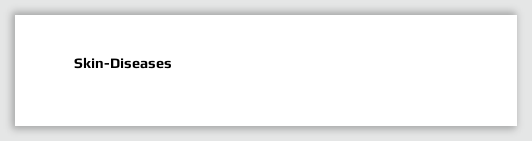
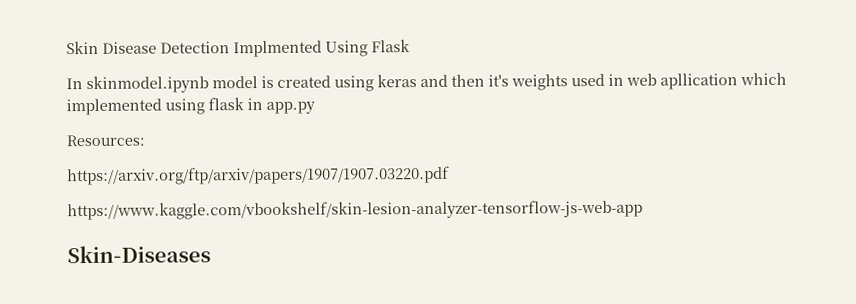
(74, 63) none -> [66,39,410,58] [66,72,787,94] [66,97,315,116] [66,134,145,147] [67,165,450,186] [67,199,643,221] Skin Disease Detection Implmented Using Flask // In skinmodel.ipynb model is created using keras and then it's weights used in web apllication which implemented using flask in app.py // Resources: // https://arxiv.org/ftp/arxiv/papers/1907/1907.03220.pdf // https://www.kaggle.com/vbookshelf/skin-lesion-analyzer-tensorflow-js-web-app //

